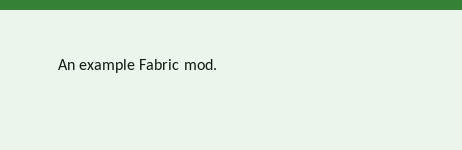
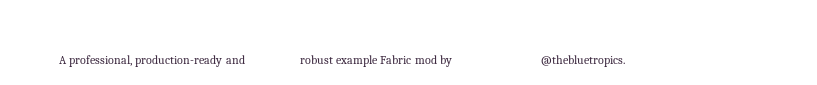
[58,59,217,73] An example Fabric mod. -> [59,55,625,67] A professional, production-ready and robust example Fabric mod by @thebluetropics.

